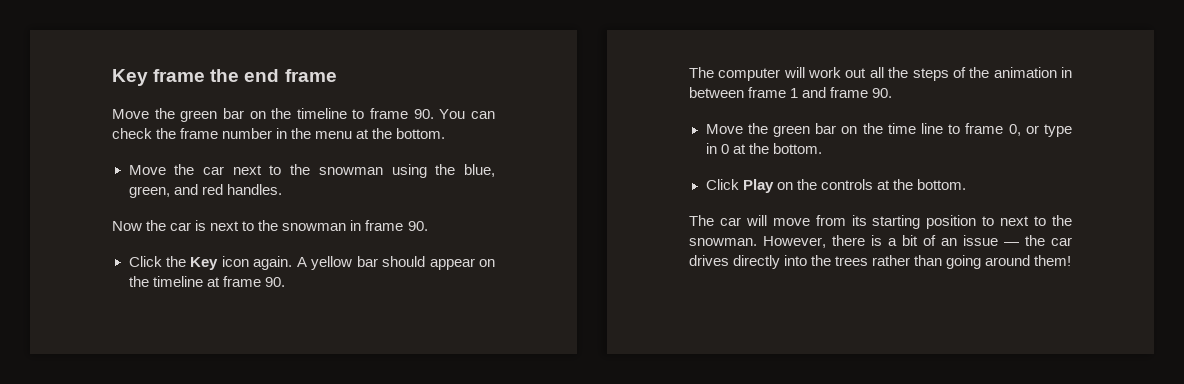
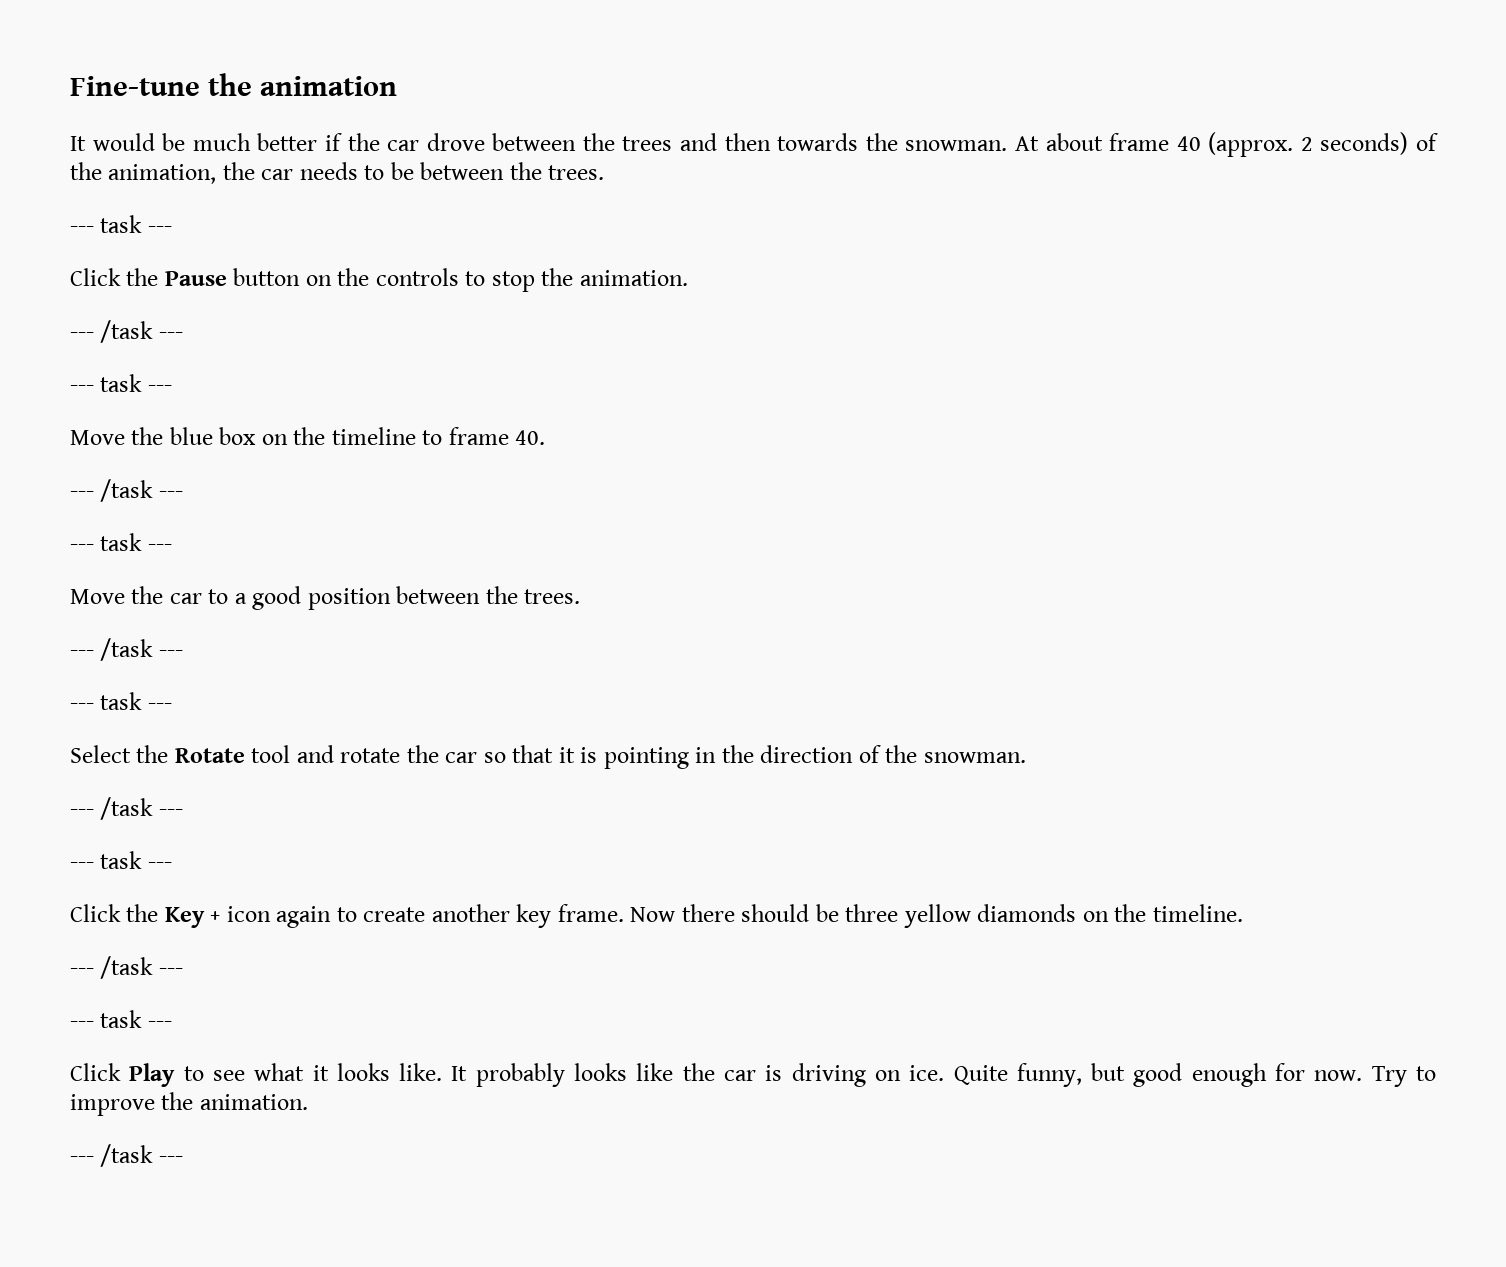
[112,69,337,86] [112,108,244,122] Key frame the end frame // Move the green bar -> [70,73,398,96] [70,132,1438,157] [70,162,605,184] [70,215,172,233] [70,268,688,292] [70,320,183,343] [70,374,172,392] [70,427,257,445] Fine-tune the animation // It would be much better if the car drove between the trees and then towards the snowman. At about frame 40 (approx. 2 seconds) of the animation, the car needs to be between the trees. // --- task --- // Click the Pause button on the controls to stop the animation. // --- /task --- // --- task --- // Move the blue box
[413,109,495,119] [112,128,446,139] [128,164,496,178] [128,184,282,198] [112,220,428,231] [128,256,495,270] [128,276,285,287] [689,67,1072,81] [689,87,893,98] [705,123,1072,137] [705,143,822,154] [705,179,966,193] [689,215,1072,229] [689,235,1072,248] [689,255,1072,269] 90. You can check the frame number in the menu at the bottom. // Move the car next to the snowman using the blue, green, and red handles. // Now the car is next to the snowman in frame 90. // Click the Key icon again. A yellow bar should appear on the timeline at frame 90. // The computer will work out all the steps of the animation in between frame 1 and frame 90. // Move the green bar on the time line to frame 0, or type in 0 at the bottom. // Click Play on the controls at the bottom. // The car will move from its starting position to next to the snowman. However, there is a bit of an issue — the car drives directly into the trees rather than going around them! -> [515,430,546,445] [70,479,183,502] [70,533,172,551] [70,586,581,610] [70,638,183,661] [70,692,172,710] [70,745,1026,769] [70,797,183,820] [70,851,172,869] [70,904,1243,928] [70,956,183,979] [70,1010,172,1028] [70,1063,1436,1087] [70,1092,308,1116] [70,1144,183,1167] 40. // --- /task --- // --- task --- // Move the car to a good position between the trees. // --- /task --- // --- task --- // Select the Rotate tool and rotate the car so that it is pointing in the direction of the snowman. // --- /task --- // --- task --- // Click the Key + icon again to create another key frame. Now there should be three yellow diamonds on the timeline. // --- /task --- // --- task --- // Click Play to see what it looks like. It probably looks like the car is driving on ice. Quite funny, but good enough for now. Try to improve the animation. // --- /task ---

